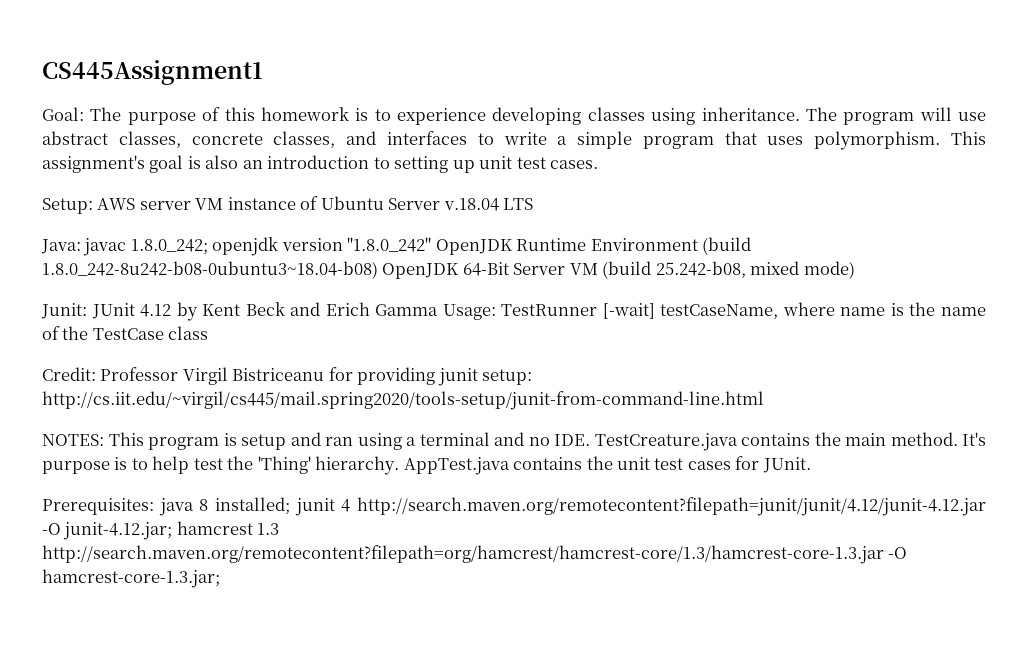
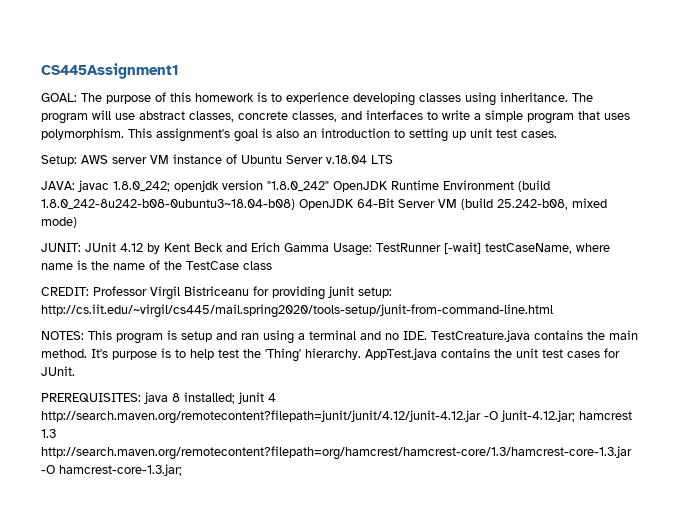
[42,107,84,121] Goal: -> [41,93,77,102] GOAL:
[41,239,81,254] Java: -> [41,181,75,190] JAVA:
[41,303,87,319] Junit: -> [41,243,81,252] JUNIT:
[42,367,96,381] Credit: -> [41,287,89,296] CREDIT:
[42,498,154,515] Prerequisites: -> [41,393,141,403] PREREQUISITES:

